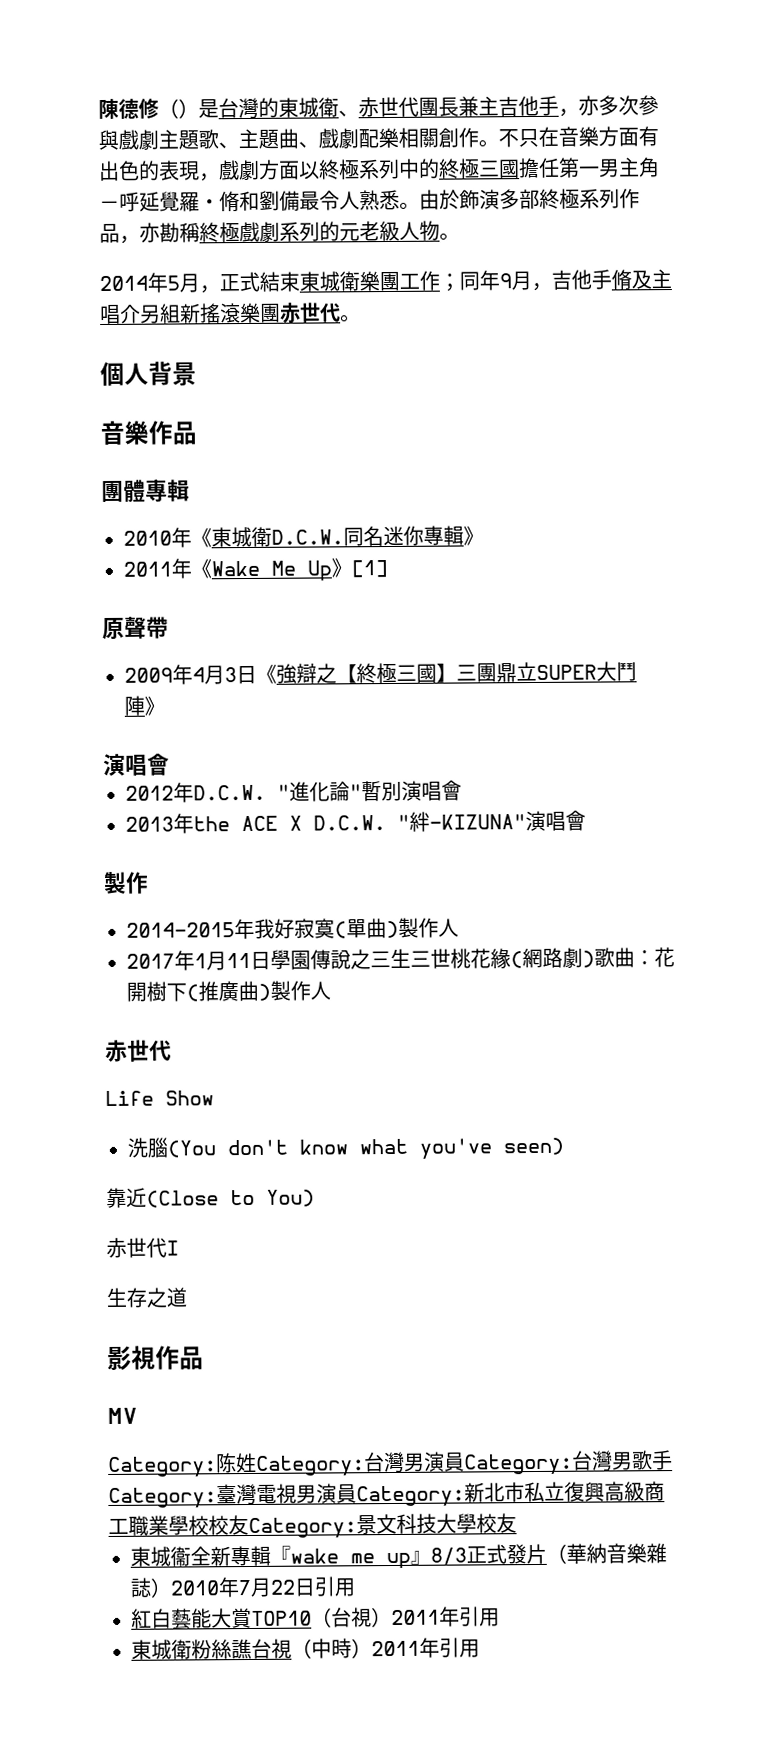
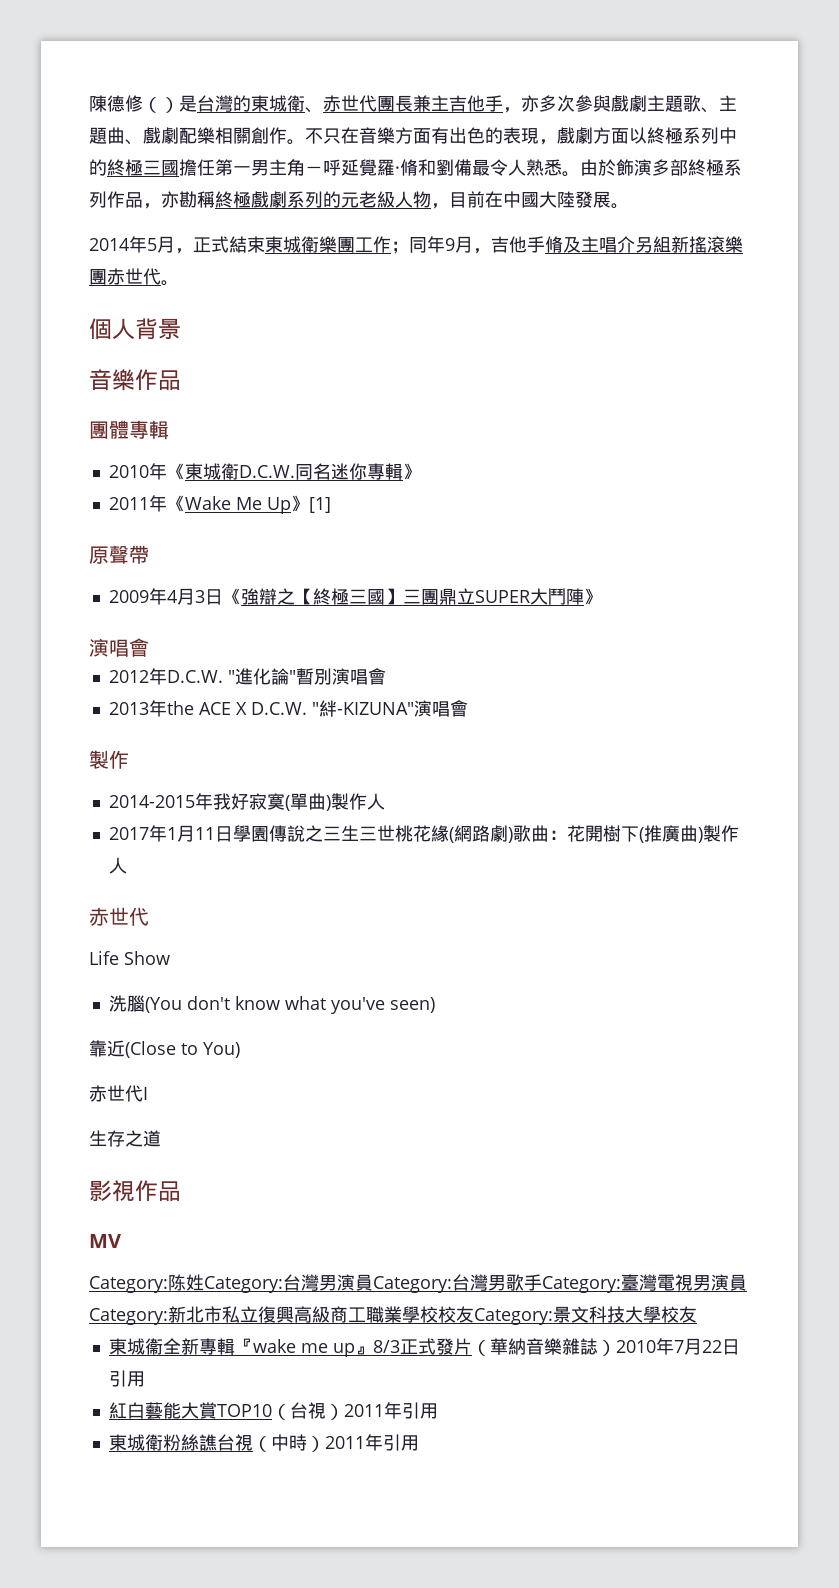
(440, 230) none -> [431,191,611,209] ，目前在中國大陸發展

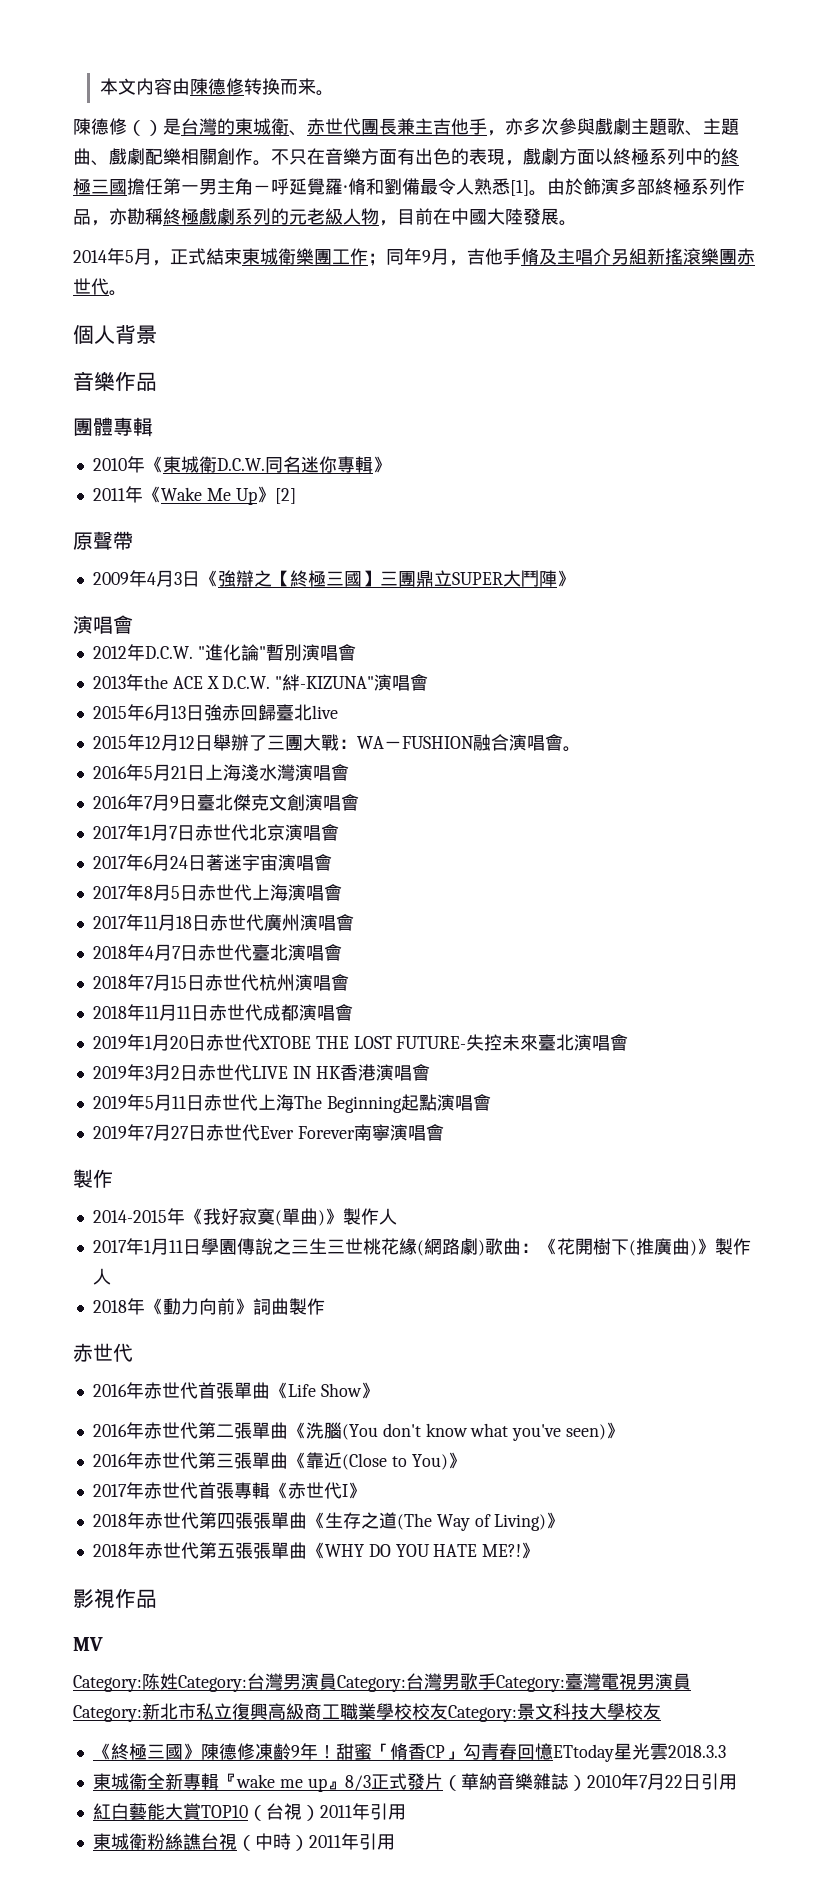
(89, 103) none -> [99,78,334,96] 本文内容由陳德修转换而来。 //
(562, 167) none -> [510,180,529,196] [1]
[308,497,331,513] [1] -> [274,488,296,504] [2]
(468, 708) none -> [92,704,338,721] [92,734,581,752] [92,764,349,781] [92,794,359,811] [92,824,339,841] [92,854,332,871] [92,884,342,901] [92,914,354,931] [92,944,342,961] [92,974,349,991] [92,1004,353,1021] [92,1034,629,1051] [92,1064,430,1081] [92,1094,491,1113] [92,1124,444,1141] // 2015年6月13日強赤回歸臺北live // 2015年12月12日舉辦了三團大戰：WA－FUSHION融合演唱會。 // 2016年5月21日上海淺水灣演唱會 // 2016年7月9日臺北傑克文創演唱會 // 2017年1月7日赤世代北京演唱會 // 2017年6月24日著迷宇宙演唱會 // 2017年8月5日赤世代上海演唱會 // 2017年11月18日赤世代廣州演唱會 // 2018年4月7日赤世代臺北演唱會 // 2018年7月15日赤世代杭州演唱會 // 2018年11月11日赤世代成都演唱會 // 2019年1月20日赤世代XTOBE THE LOST FUTURE-失控未來臺北演唱會 // 2019年3月2日赤世代LIVE IN HK香港演唱會 // 2019年5月11日赤世代上海The Beginning起點演唱會 // 2019年7月27日赤世代Ever Forever南寧演唱會
(213, 801) none -> [184,1208,203,1225] 《
(331, 803) none -> [324,1208,343,1225] 》
(567, 835) none -> [538,1238,557,1255] 《
[702,825,739,842] [108,857,127,874] [89,907,149,926] [89,951,170,965] 製作人 // 赤世代 // Life Show // -> [696,1238,751,1255] [92,1268,111,1285] [92,1298,325,1315] [73,1343,133,1362] [92,1382,379,1399] [92,1422,306,1439] 》製作人 // 2018年《動力向前》詞曲製作 // 赤世代 // 2016年赤世代首張單曲《Life Show》 // 2016年赤世代第二張單曲《
[89,1040,240,1058] [89,1085,148,1102] [89,1130,161,1147] // 靠近(Close to You) // 赤世代I // 生存之道 -> [606,1422,625,1439] [92,1452,466,1470] [92,1482,366,1499] [92,1512,565,1531] [92,1542,540,1559] 》 // 2016年赤世代第三張單曲《靠近(Close to You)》 // 2017年赤世代首張專輯《赤世代I》 // 2018年赤世代第四張張單曲《生存之道(The Way of Living)》 // 2018年赤世代第五張張單曲《WHY DO YOU HATE ME?!》
(697, 1314) none -> [92,1743,726,1762] // 《終極三國》陳德修凍齡9年！甜蜜「脩香CP」勾青春回憶ETtoday星光雲2018.3.3

